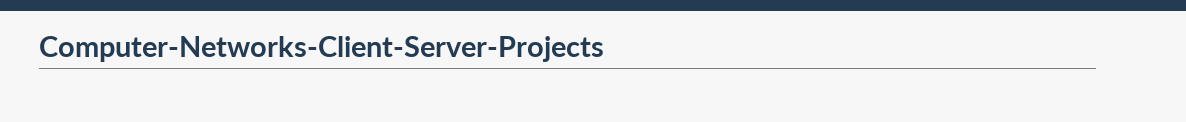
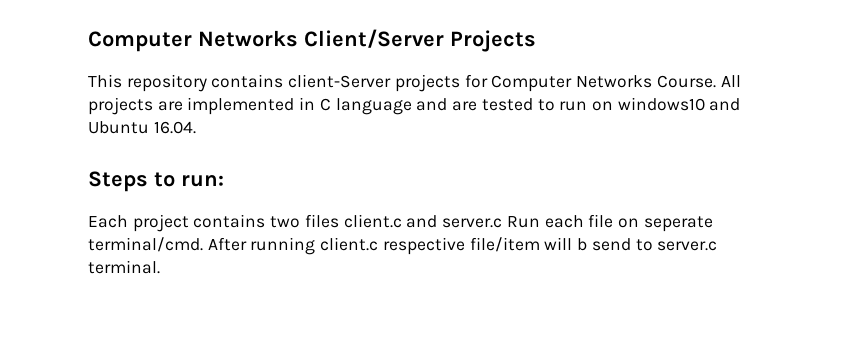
[39,36,604,62] Computer-Networks-Client-Server-Projects -> [88,29,536,52] [88,74,741,92] [88,97,741,115] [88,121,196,134] [88,171,224,192] [88,214,713,232] [88,237,718,255] [88,260,160,274] Computer Networks Client/Server Projects // This repository contains client-Server projects for Computer Networks Course. All projects are implemented in C language and are tested to run on windows10 and Ubuntu 16.04. // Steps to run: // Each project contains two files client.c and server.c Run each file on seperate terminal/cmd. After running client.c respective file/item will b send to server.c terminal.

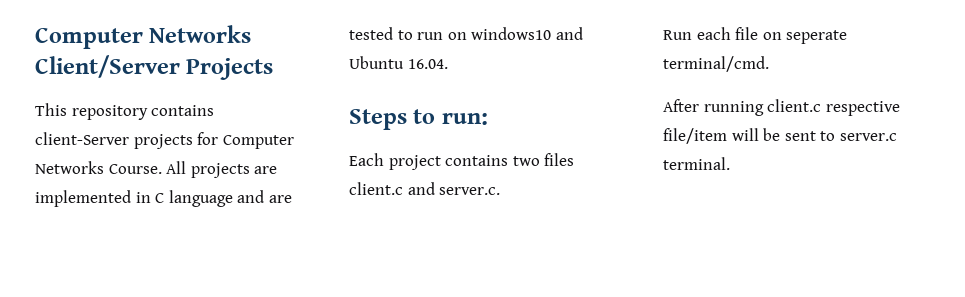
[442,218,503,228] server.c -> [439,187,501,195] server.c. //
(203, 244) none -> (769, 64) //
[577,238,631,251] b send -> [763,128,816,141] be sent

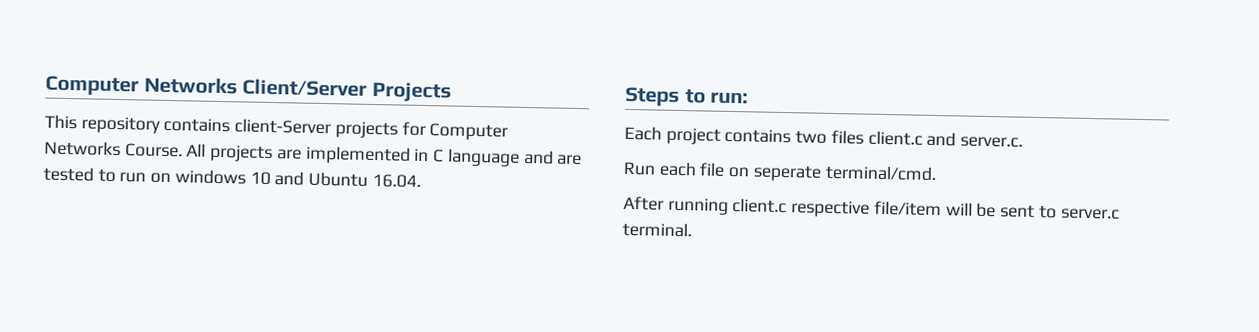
[471,27,552,40] windows10 -> [174,169,271,185] windows 10

